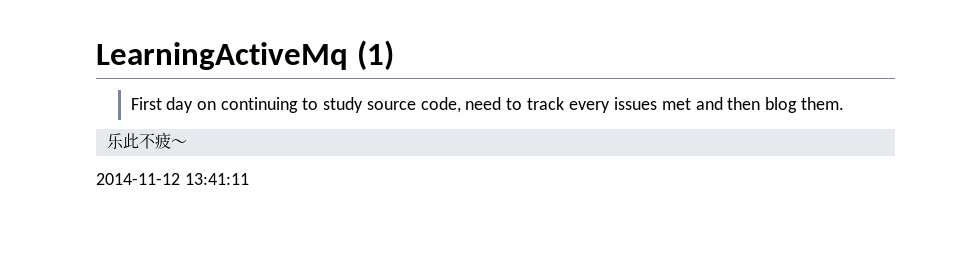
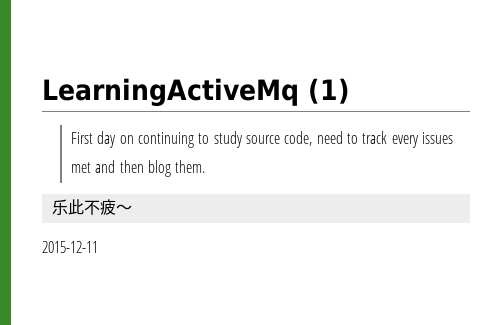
[96,173,249,185] 2014-11-12 13:41:11 -> [42,241,98,253] 2015-12-11

